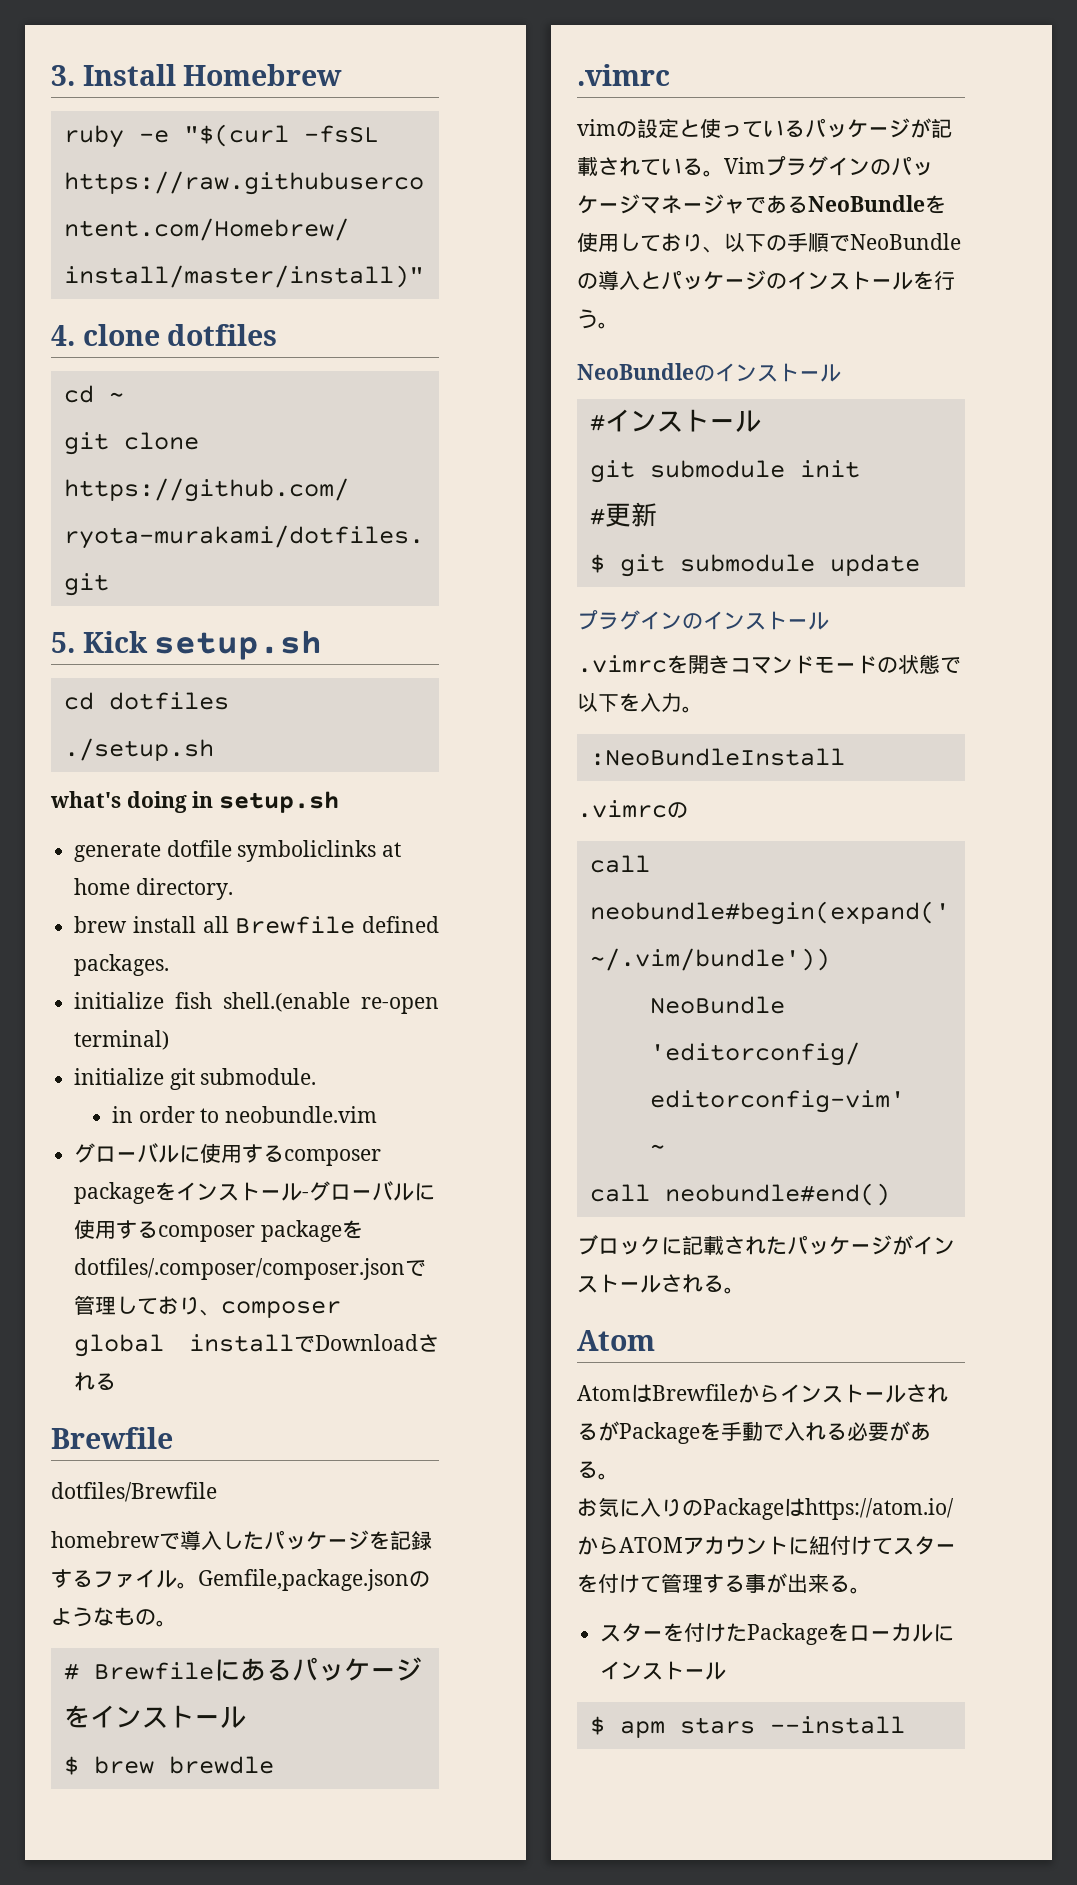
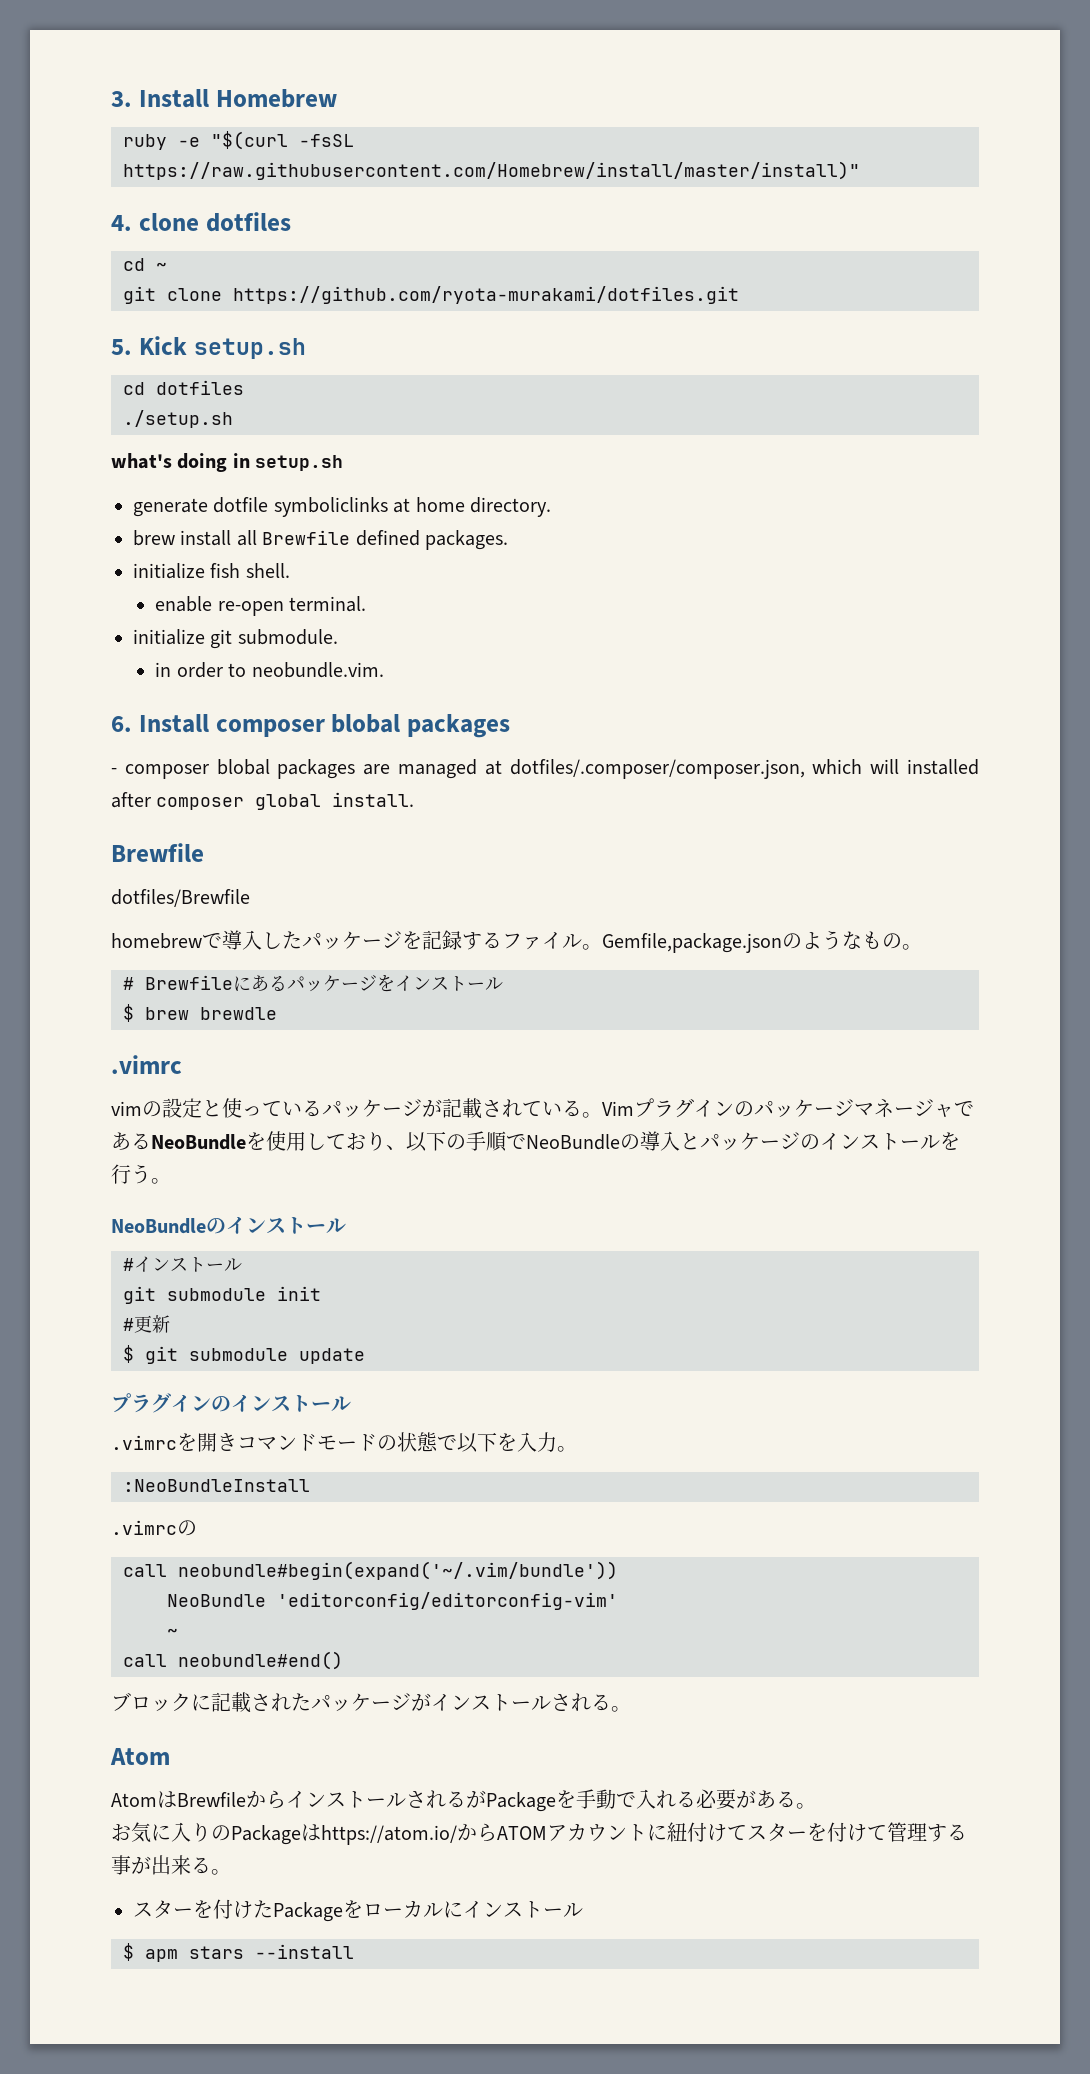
[223,992,439,1014] [74,1030,170,1050] shell.(enable re-open terminal) -> [245,563,290,578] [155,596,367,616] shell. // enable re-open terminal.
[224,1106,377,1123] [74,1143,382,1166] [74,1181,436,1204] [74,1219,363,1242] [74,1258,427,1280] [74,1295,342,1318] [74,1334,439,1357] [74,1372,117,1391] neobundle.vim // グローバルに使用するcomposer packageをインストール-グローバルに使用するcomposer packageをdotfiles/.composer/composer.jsonで管理しており、composer global installでDownloadされる -> [251,662,384,678] [111,714,510,738] [111,759,979,779] [111,792,415,810] neobundle.vim. // 6. Install composer blobal packages // - composer blobal packages are managed at dotfiles/.composer/composer.json, which will installed after composer global install.

